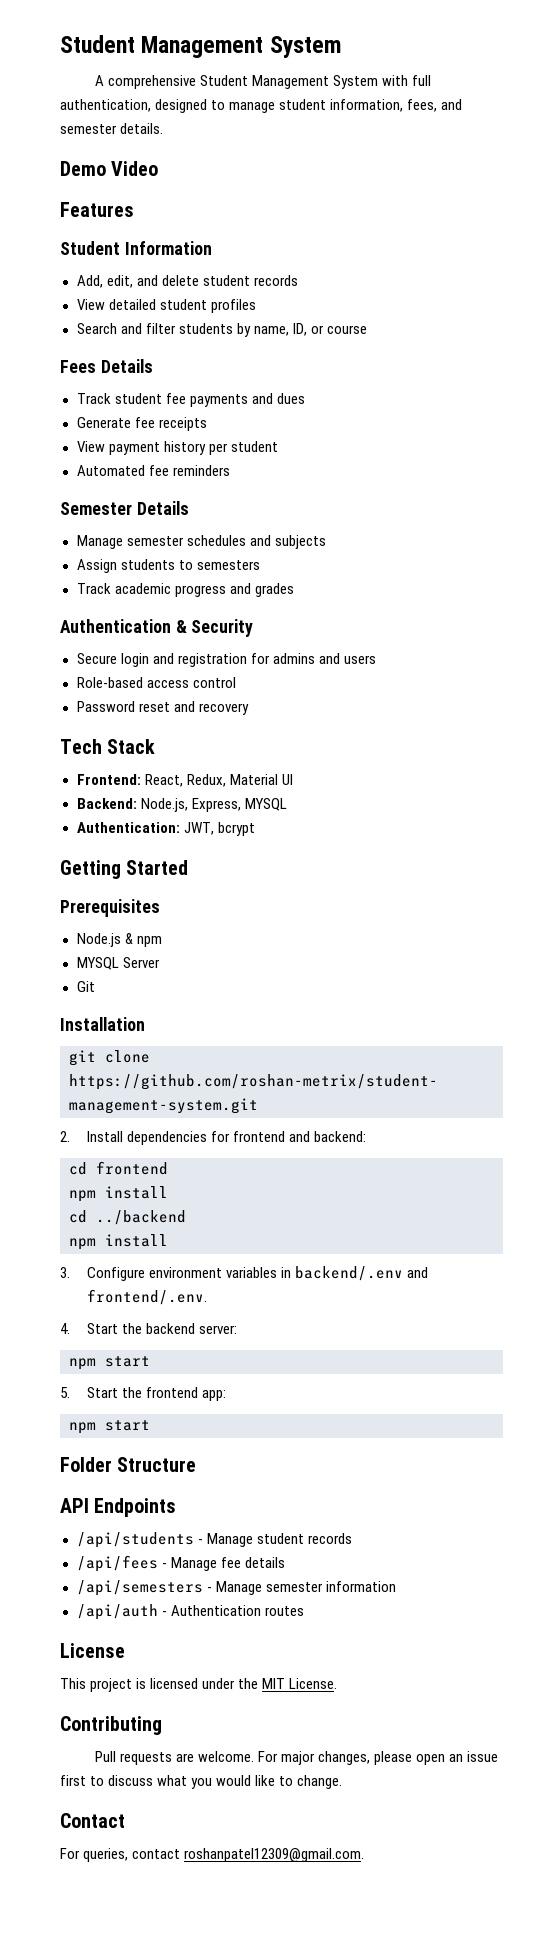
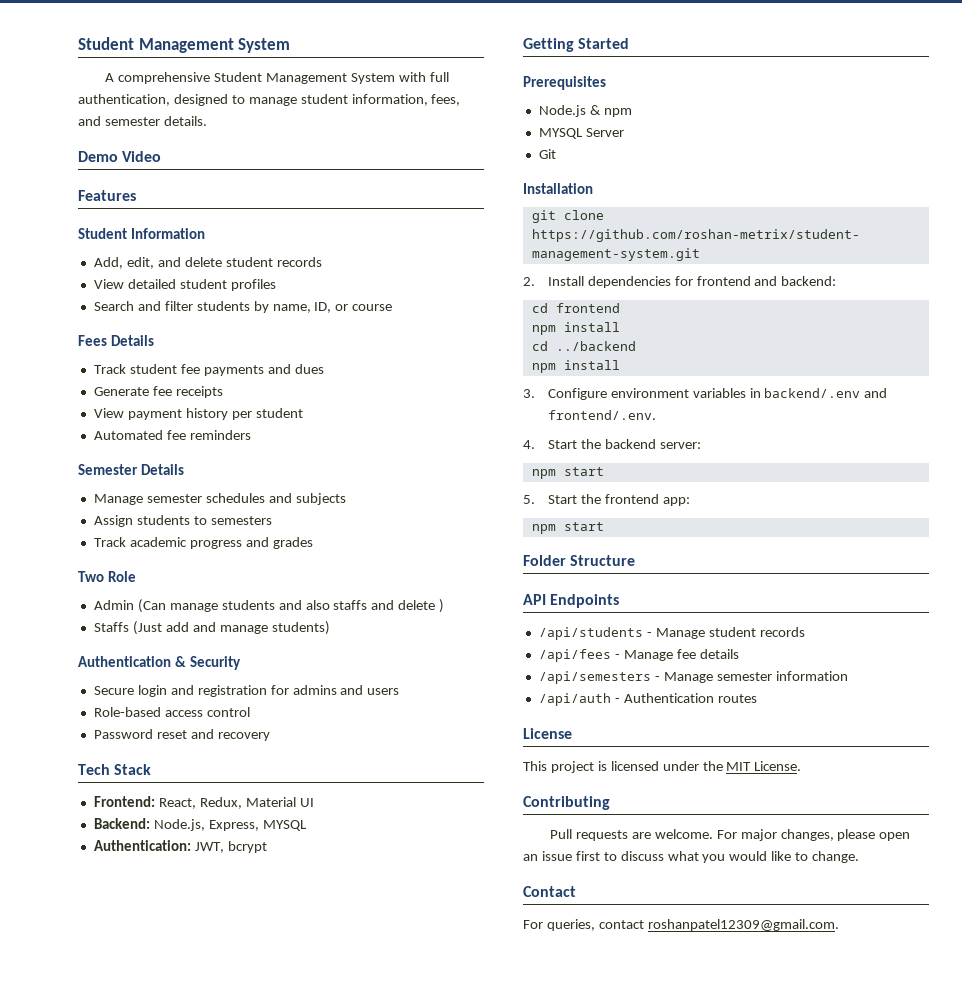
(294, 590) none -> [78,571,137,582] [93,599,445,613] [93,621,330,635] // Two Role // Admin (Can manage students and also staffs and delete ) // Staffs (Just add and manage students)

